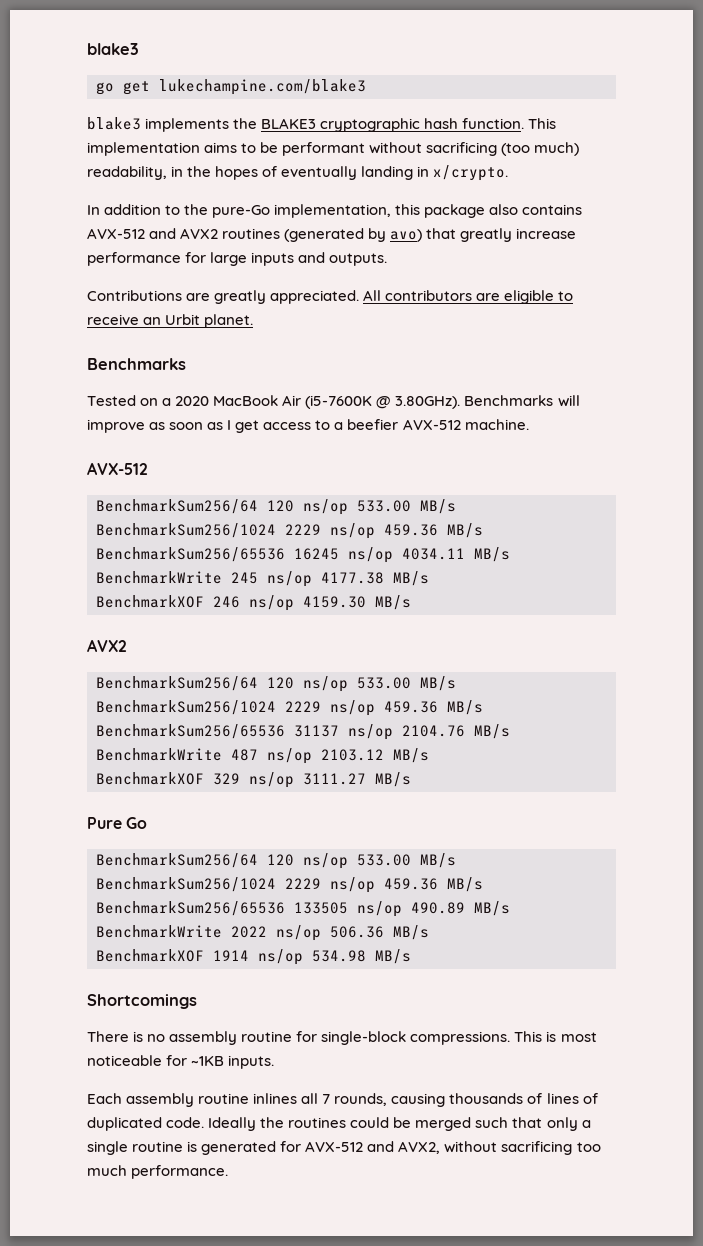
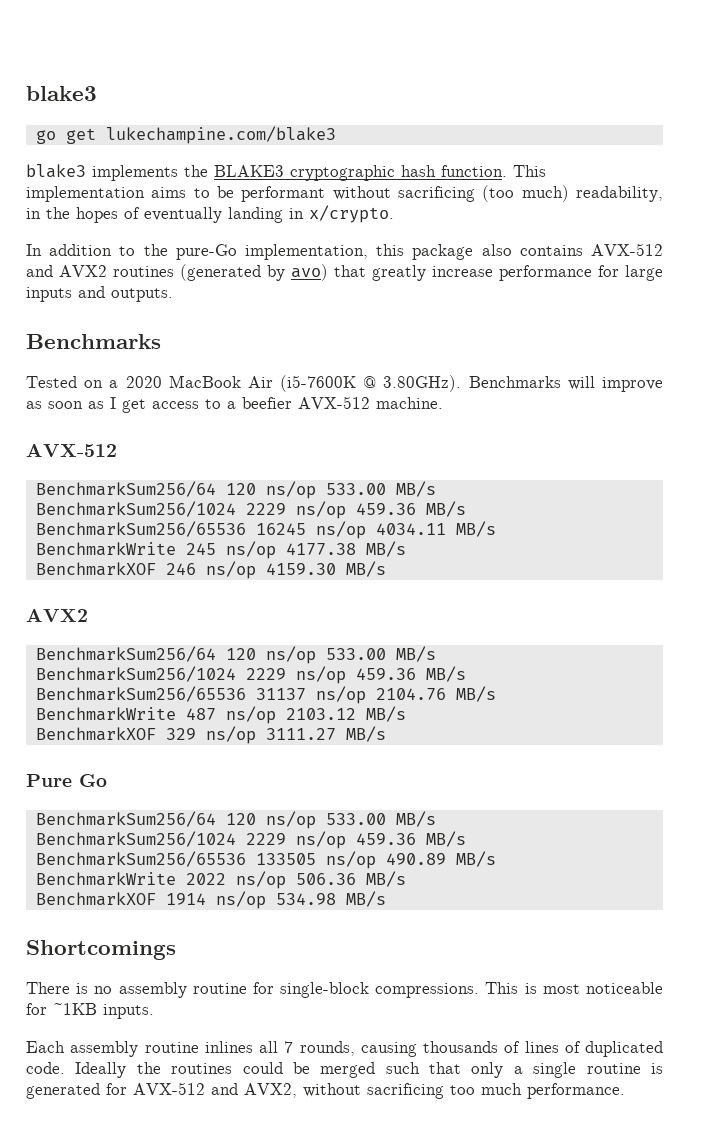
[87,290,574,304] [87,314,254,328] // Contributions are greatly appreciated. All contributors are eligible to receive an Urbit planet. -> (173, 295) none

